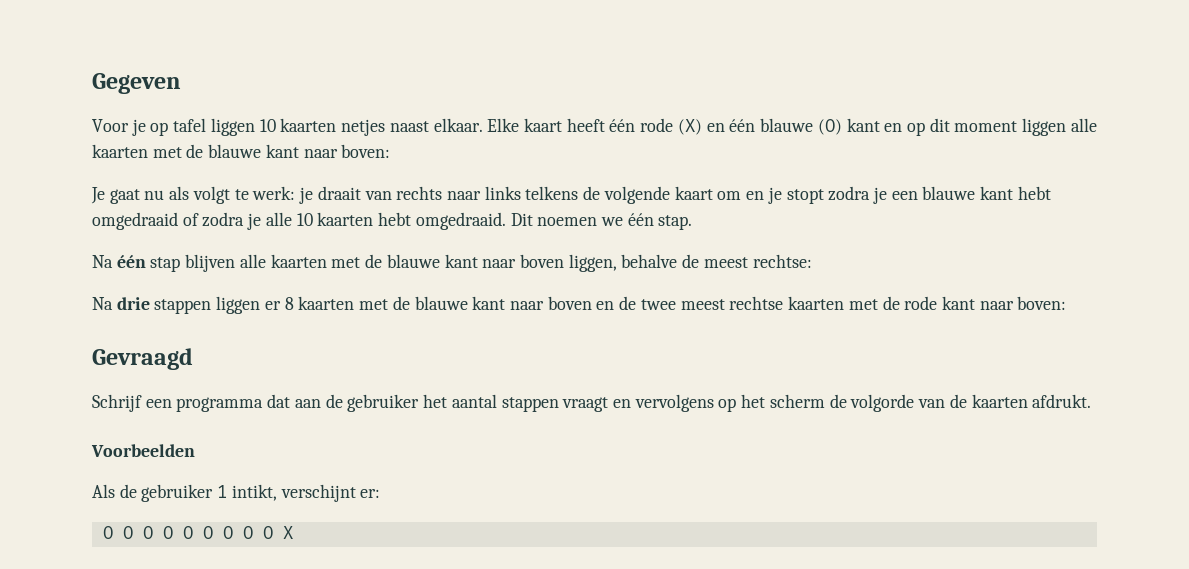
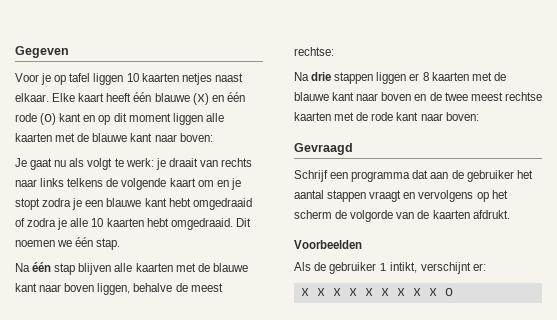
[640,118,674,132] rode -> [154,93,190,102] blauwe
[760,118,814,132] blauwe -> [15,113,37,122] rode
[102,526,293,539] O O O O O O O O O X -> [300,287,453,297] X X X X X X X X X O

